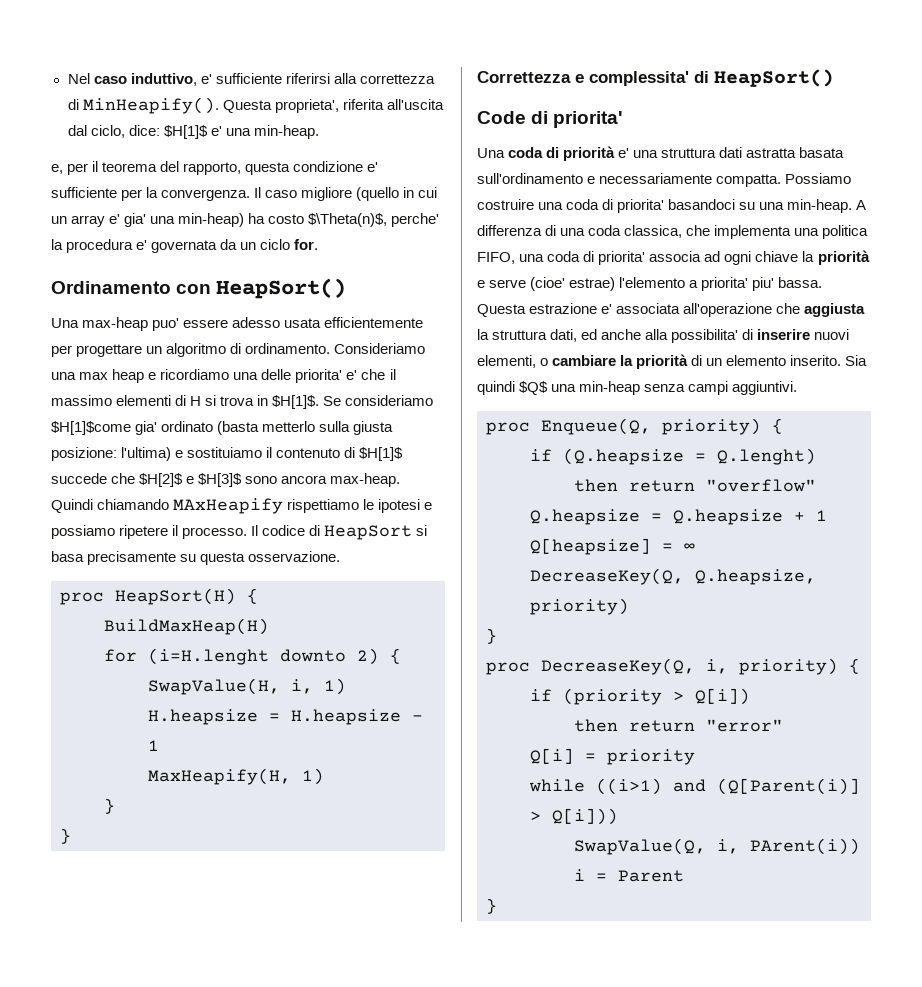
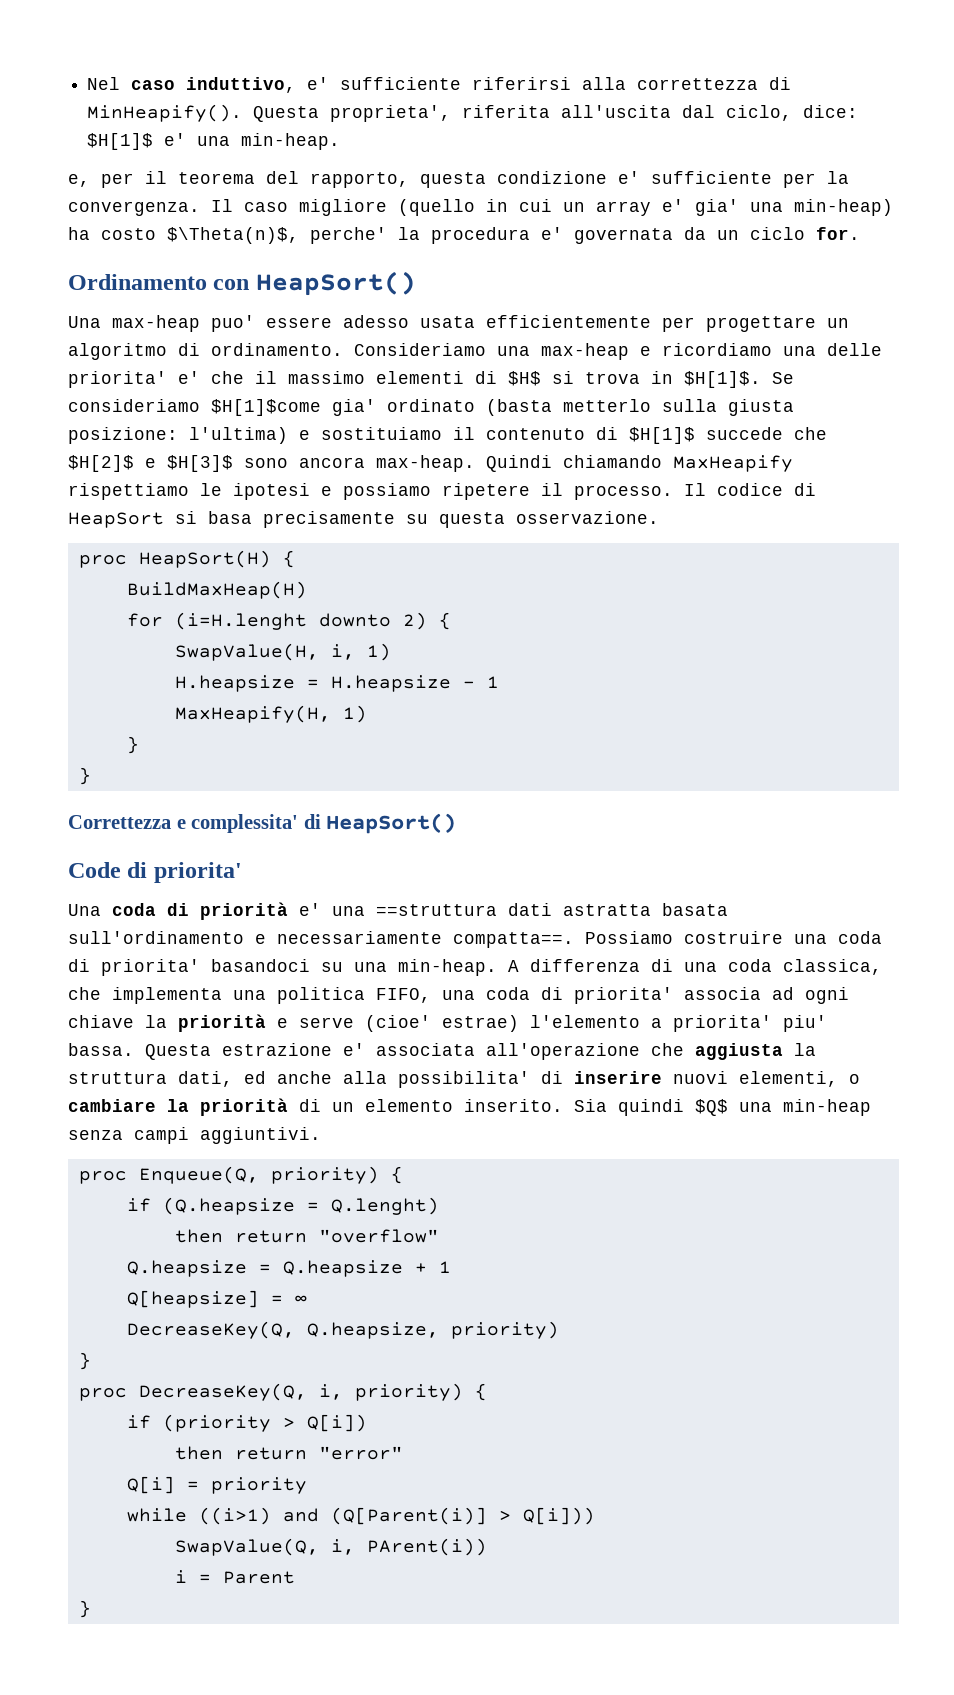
[79,369,145,383] max heap -> [541,343,629,360] max-heap
[190,396,202,406] H -> [508,371,541,386] $H$
[173,498,284,514] MAxHeapify -> [673,455,793,472] MaxHeapify
[661,148,717,158] struttura -> [376,904,497,916] ==struttura
[716,174,782,187] compatta. -> [453,932,574,948] compatta==.

